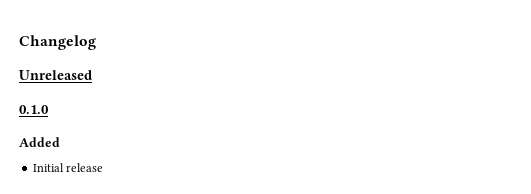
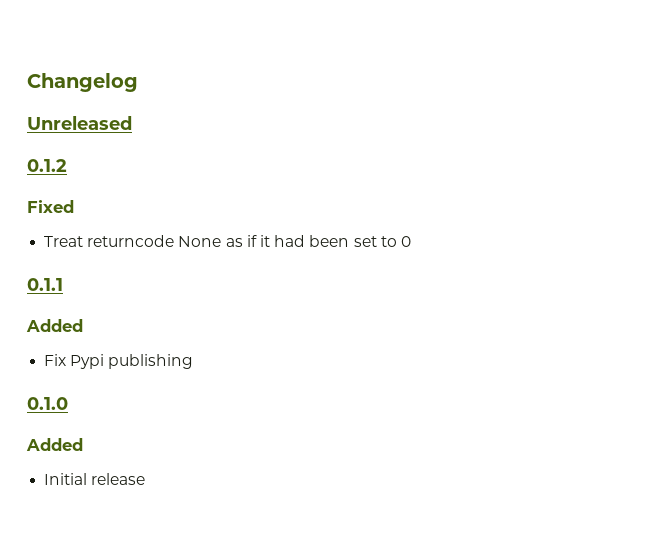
(92, 75) none -> [27,159,67,172] [27,200,74,213] [44,235,411,247] [27,278,63,291] [26,319,83,332] [44,354,194,369] // 0.1.2 // Fixed // Treat returncode None as if it had been set to 0 // 0.1.1 // Added // Fix Pypi publishing

